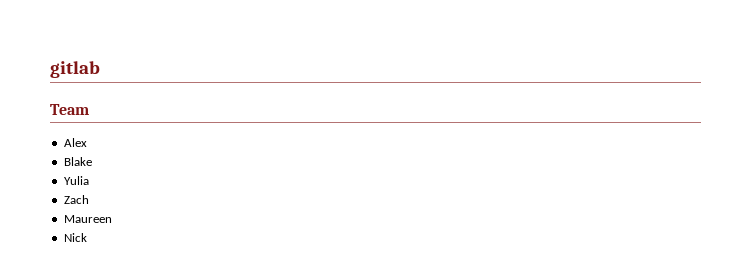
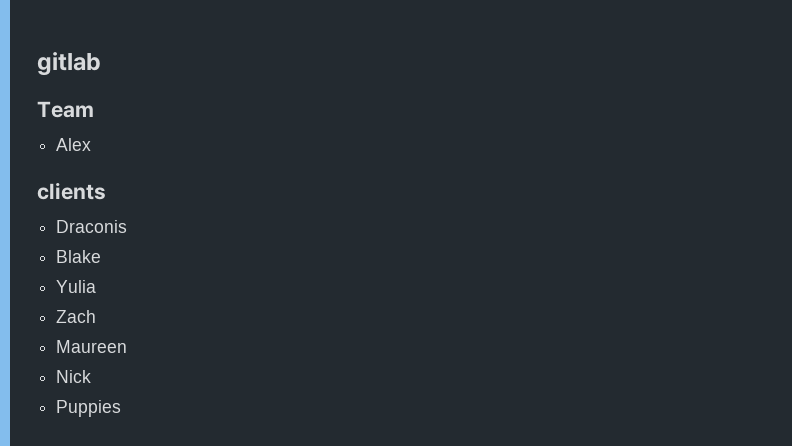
(87, 142) none -> [37,182,106,200] [56,220,128,233] // clients // Draconis
(87, 237) none -> [56,400,122,417] // Puppies

